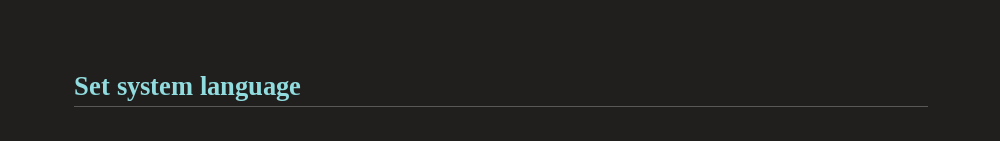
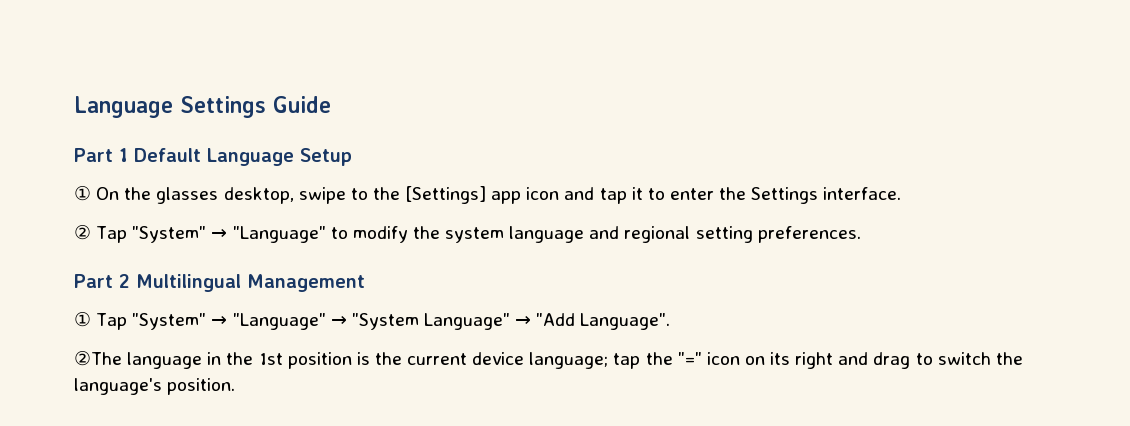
[74,76,302,101] Set system language -> [74,96,331,118] [74,148,352,166] [74,185,902,204] [74,224,861,243] [74,274,365,292] [74,311,671,330] [74,350,1023,369] [74,378,236,395] Language Settings Guide // Part 1 Default Language Setup // ① On the glasses desktop, swipe to the [Settings] app icon and tap it to enter the Settings interface. // ② Tap "System" → "Language" to modify the system language and regional setting preferences. // Part 2 Multilingual Management // ① Tap "System" → "Language" → "System Language" → "Add Language". // ②The language in the 1st position is the current device language; tap the "=" icon on its right and drag to switch the language's position.

